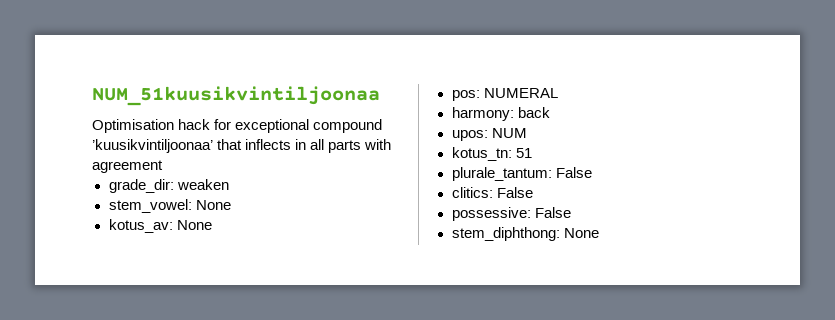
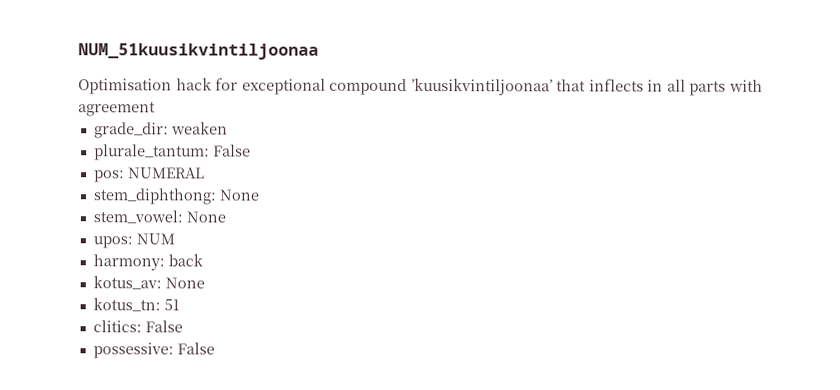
[108,199,231,213] [108,219,212,233] [451,88,558,101] [451,107,550,121] [451,128,527,141] stem_vowel: None // kotus_av: None // pos: NUMERAL // harmony: back // upos: NUM -> [93,144,251,161] [93,167,205,183] [92,188,260,205] [92,210,226,224] [92,233,175,249] [92,253,203,271] [92,275,205,290] plurale_tantum: False // pos: NUMERAL // stem_diphthong: None // stem_vowel: None // upos: NUM // harmony: back // kotus_av: None
[451,167,592,181] // plurale_tantum: False -> (180, 305) none
[451,227,599,241] // stem_diphthong: None -> (215, 348) none

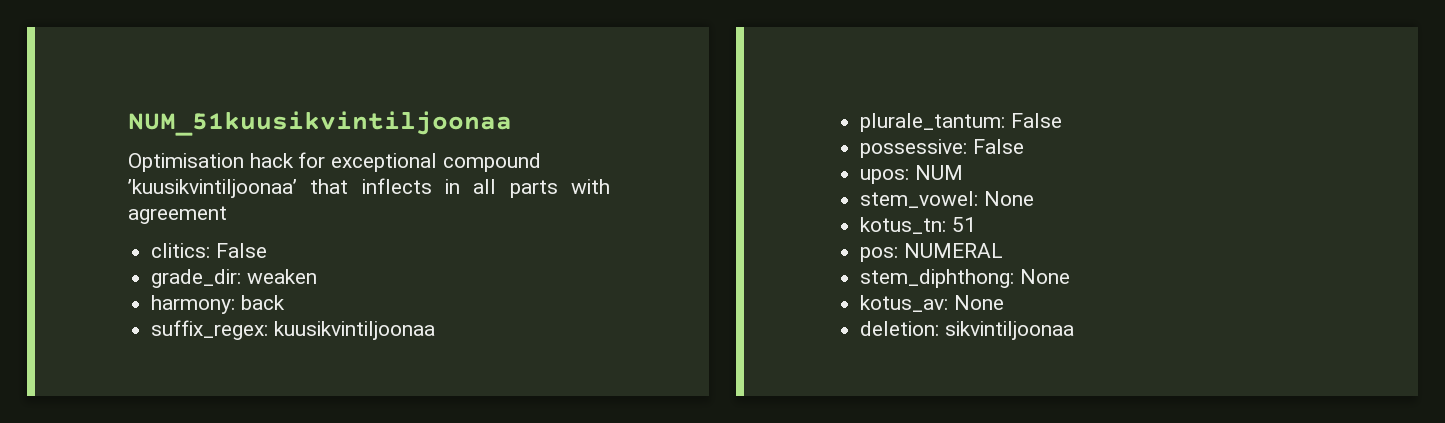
(156, 109) none -> [151,243,267,258] // clitics: False
[93,144,251,161] [93,167,205,183] [92,188,260,205] [92,210,226,224] [92,233,175,249] [92,253,203,271] [92,275,205,290] [92,297,180,312] [92,320,183,333] [92,342,215,359] plurale_tantum: False // pos: NUMERAL // stem_diphthong: None // stem_vowel: None // upos: NUM // harmony: back // kotus_av: None // kotus_tn: 51 // clitics: False // possessive: False -> [151,295,285,314] [151,320,435,340] [860,113,1062,132] [860,139,1024,158] [860,165,963,184] [860,191,1034,208] [860,217,976,234] [860,243,1003,262] [860,269,1070,288] [860,295,1004,312] [860,321,1074,340] harmony: back // suffix_regex: kuusikvintiljoonaa // plurale_tantum: False // possessive: False // upos: NUM // stem_vowel: None // kotus_tn: 51 // pos: NUMERAL // stem_diphthong: None // kotus_av: None // deletion: sikvintiljoonaa

